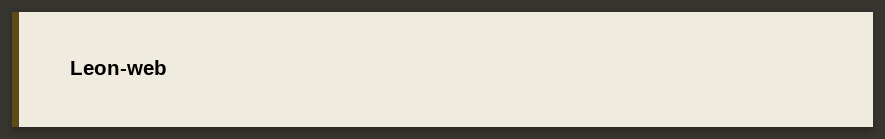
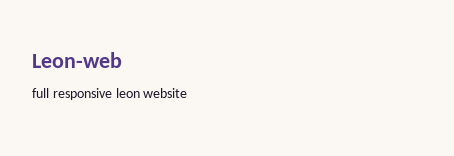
(167, 67) none -> [32,88,188,100] // full responsive leon website

